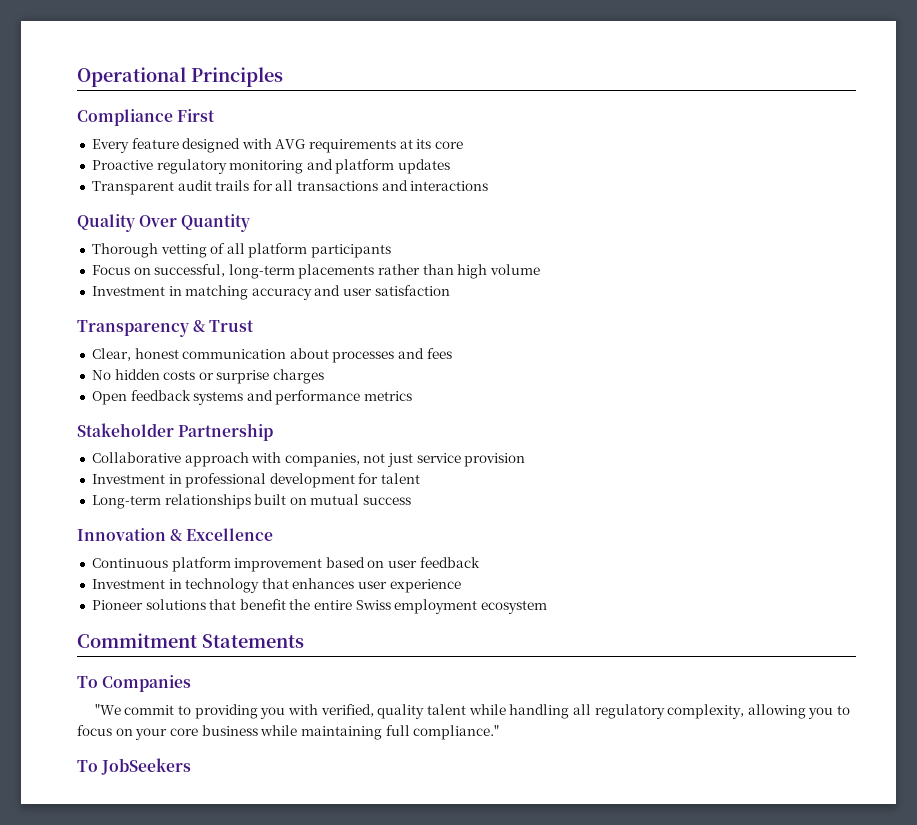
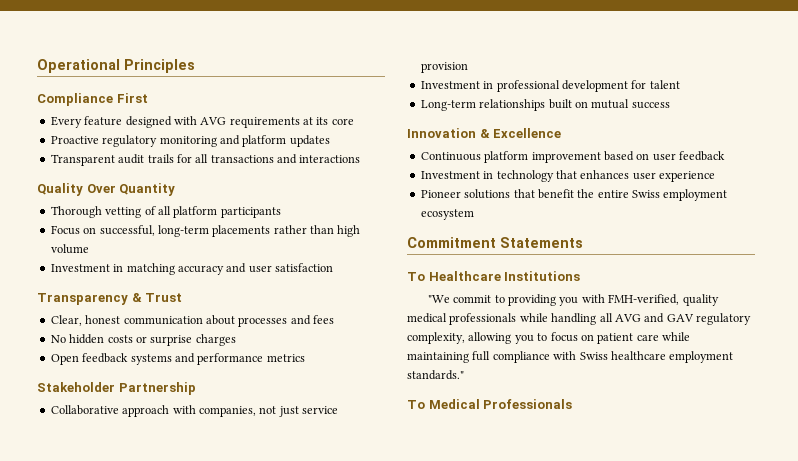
[102,675,192,692] Companies -> [428,271,581,281] Healthcare Institutions
[320,704,591,719] verified, quality talent while handling all -> [608,294,719,306] [407,313,694,325] FMH-verified, quality medical professionals while handling all AVG and GAV
[135,725,500,740] [77,758,192,775] your core business while maintaining full compliance." // To JobSeekers -> [597,332,690,344] [407,351,734,363] [407,370,464,380] [407,399,573,409] patient care while maintaining full compliance with Swiss healthcare employment standards." // To Medical Professionals

